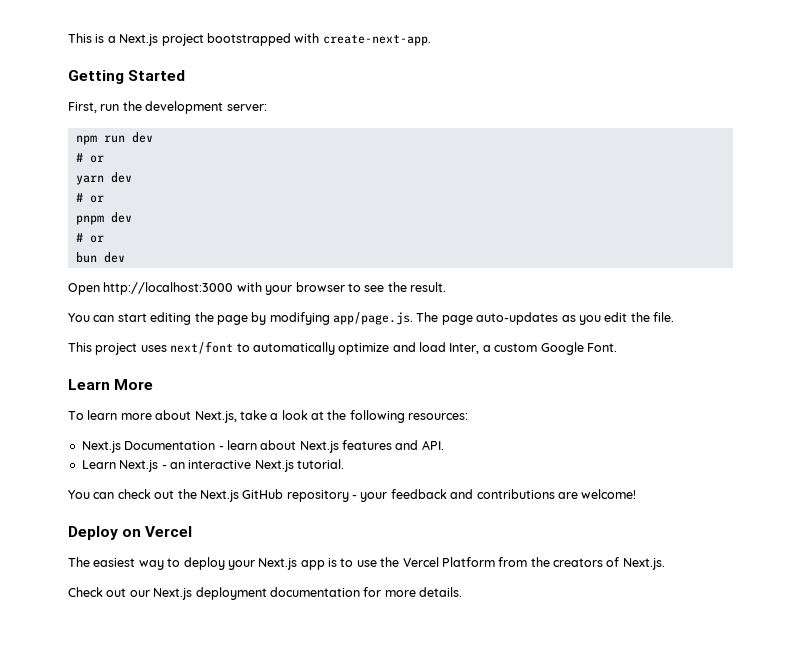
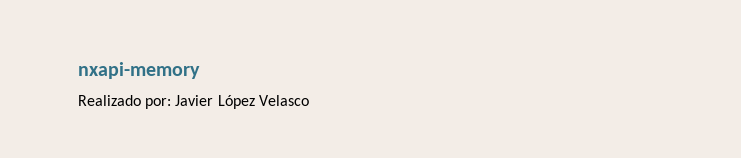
[68,33,431,46] [68,70,186,84] [68,101,267,114] [75,132,153,145] [75,153,104,163] [75,172,132,185] [75,193,104,203] [75,212,132,225] [75,233,104,243] [75,252,125,263] [68,282,446,295] [68,312,674,325] [68,341,617,355] [68,379,154,390] [68,410,469,423] [81,440,444,453] [81,459,344,472] [68,489,637,502] [68,526,193,540] [68,557,665,570] [68,587,462,600] This is a Next.js project bootstrapped with create-next-app. // Getting Started // First, run the development server: // npm run dev // # or // yarn dev // # or // pnpm dev // # or // bun dev // Open http://localhost:3000 with your browser to see the result. // You can start editing the page by modifying app/page.js. The page auto-updates as you edit the file. // This project uses next/font to automatically optimize and load Inter, a custom Google Font. // Learn More // To learn more about Next.js, take a look at the following resources: // Next.js Documentation - learn about Next.js features and API. // Learn Next.js - an interactive Next.js tutorial. // You can check out the Next.js GitHub repository - your feedback and contributions are welcome! // Deploy on Vercel // The easiest way to deploy your Next.js app is to use the Vercel Platform from the creators of Next.js. // Check out our Next.js deployment documentation for more details. -> [78,62,200,79] [78,95,309,109] nxapi-memory // Realizado por: Javier López Velasco

